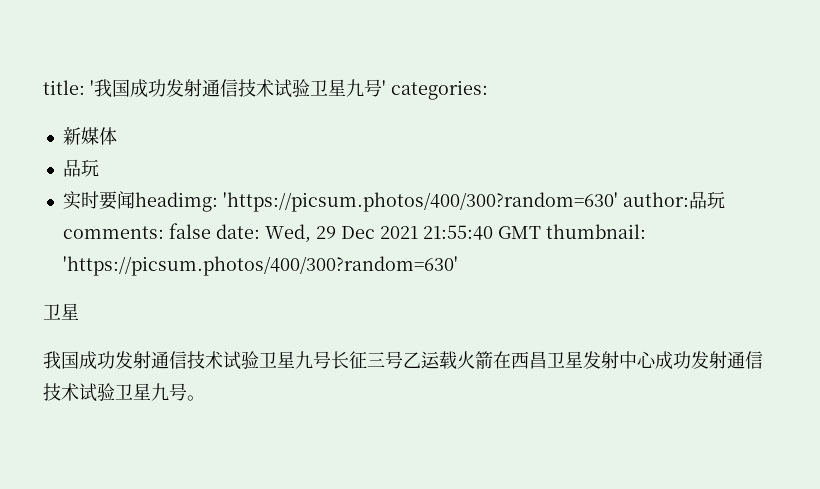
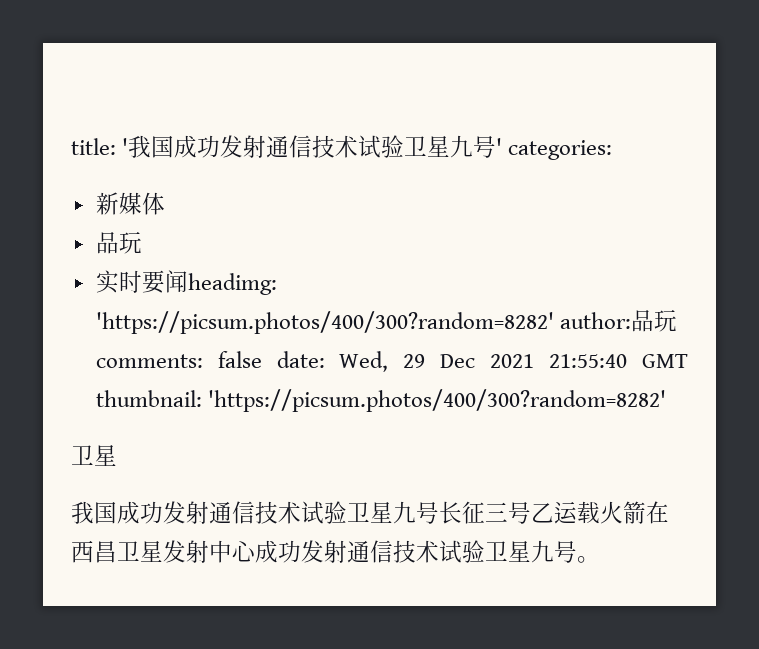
[222,192,618,212] 'https://picsum.photos/400/300?random=630' -> [95,311,554,334] 'https://picsum.photos/400/300?random=8282'
[62,256,458,276] 'https://picsum.photos/400/300?random=630' -> [207,389,666,412] 'https://picsum.photos/400/300?random=8282'

